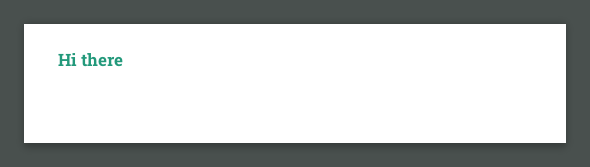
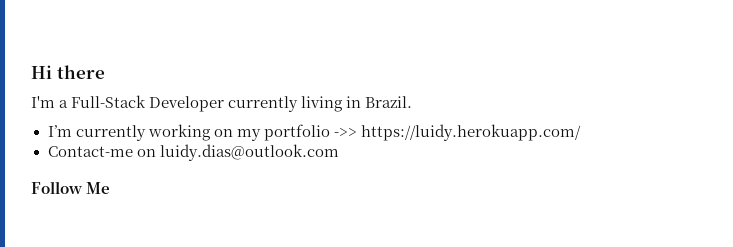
(123, 60) none -> [31,95,413,112] [47,124,581,141] [47,144,339,161] [31,181,111,194] // I'm a Full-Stack Developer currently living in Brazil. // I’m currently working on my portfolio ->> https://luidy.herokuapp.com/ // Contact-me on luidy.dias@outlook.com // Follow Me

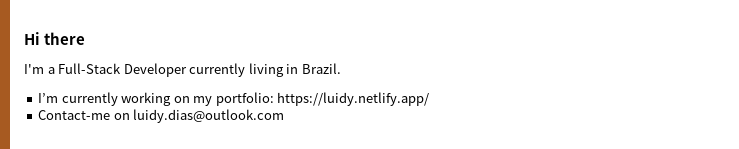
[263,124,581,141] portfolio ->> https://luidy.herokuapp.com/ -> [215,92,430,106] portfolio: https://luidy.netlify.app/
[31,181,111,194] // Follow Me -> (285, 116) none

